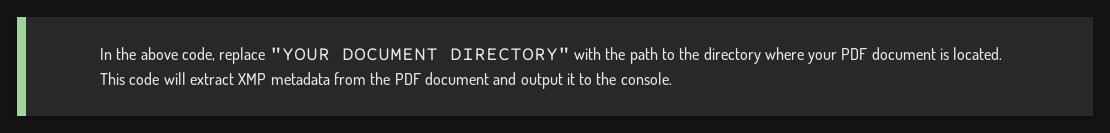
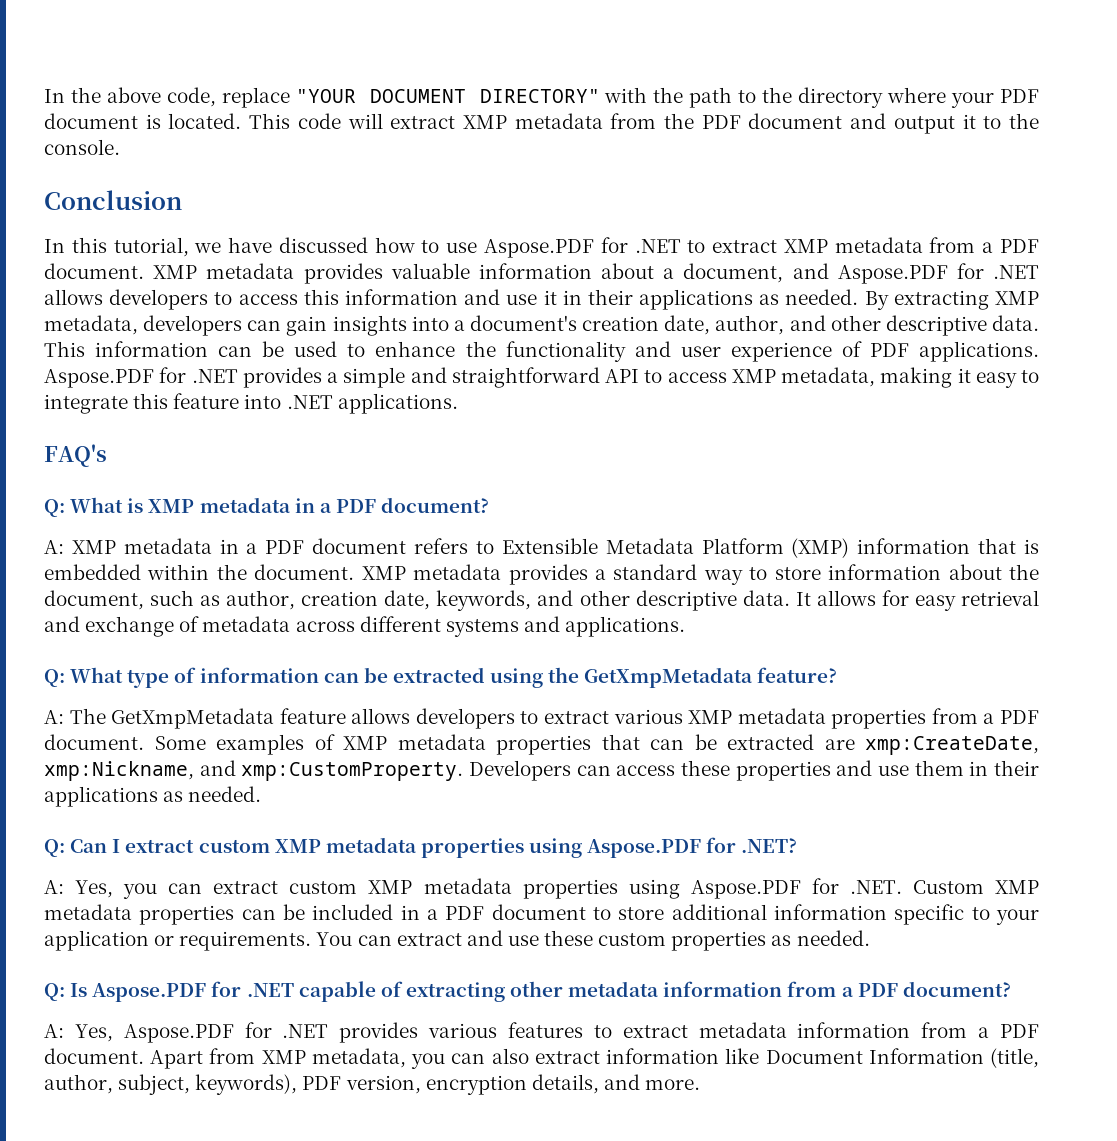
(672, 78) none -> [44,190,182,210] [44,237,1040,258] [44,263,1039,284] [44,289,1039,310] [44,315,1039,336] [44,341,1039,362] [44,367,1039,388] [44,393,458,414] [44,444,107,467] [44,497,490,517] [44,538,1039,558] [44,564,1040,585] [44,590,1040,611] [44,616,686,637] [44,667,838,688] [44,708,1039,729] [44,734,1039,755] [44,760,1039,781] [44,786,262,807] [44,837,798,858] [44,878,1039,899] [44,904,1039,925] [44,930,870,951] [44,981,1011,1002] [44,1022,1040,1043] [44,1048,1040,1069] [44,1074,701,1095] // Conclusion // In this tutorial, we have discussed how to use Aspose.PDF for .NET to extract XMP metadata from a PDF document. XMP metadata provides valuable information about a document, and Aspose.PDF for .NET allows developers to access this information and use it in their applications as needed. By extracting XMP metadata, developers can gain insights into a document's creation date, author, and other descriptive data. This information can be used to enhance the functionality and user experience of PDF applications. Aspose.PDF for .NET provides a simple and straightforward API to access XMP metadata, making it easy to integrate this feature into .NET applications. // FAQ's // Q: What is XMP metadata in a PDF document? // A: XMP metadata in a PDF document refers to Extensible Metadata Platform (XMP) information that is embedded within the document. XMP metadata provides a standard way to store information about the document, such as author, creation date, keywords, and other descriptive data. It allows for easy retrieval and exchange of metadata across different systems and applications. // Q: What type of information can be extracted using the GetXmpMetadata feature? // A: The GetXmpMetadata feature allows developers to extract various XMP metadata properties from a PDF document. Some examples of XMP metadata properties that can be extracted are xmp:CreateDate, xmp:Nickname, and xmp:CustomProperty. Developers can access these properties and use them in their applications as needed. // Q: Can I extract custom XMP metadata properties using Aspose.PDF for .NET? // A: Yes, you can extract custom XMP metadata properties using Aspose.PDF for .NET. Custom XMP metadata properties can be included in a PDF document to store additional information specific to your application or requirements. You can extract and use these custom properties as needed. // Q: Is Aspose.PDF for .NET capable of extracting other metadata information from a PDF document? // A: Yes, Aspose.PDF for .NET provides various features to extract metadata information from a PDF document. Apart from XMP metadata, you can also extract information like Document Information (title, author, subject, keywords), PDF version, encryption details, and more.

